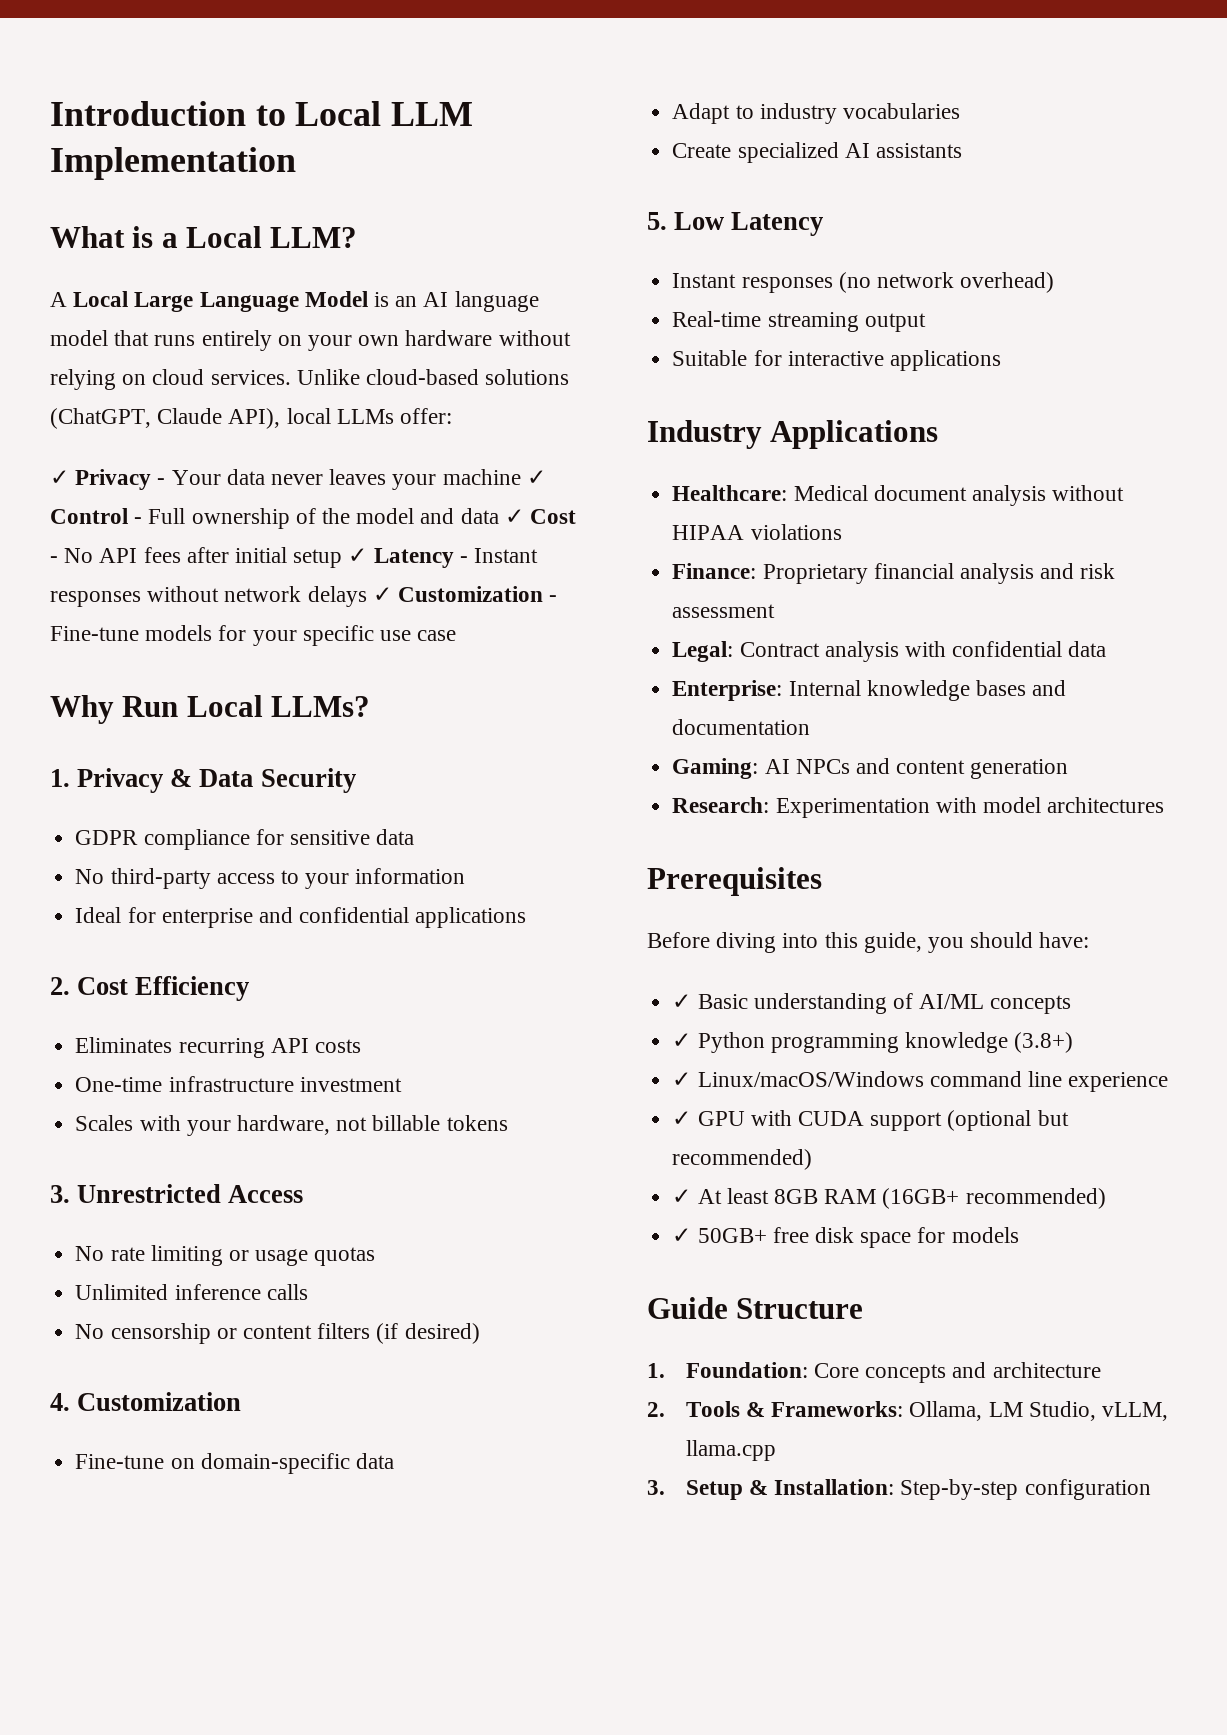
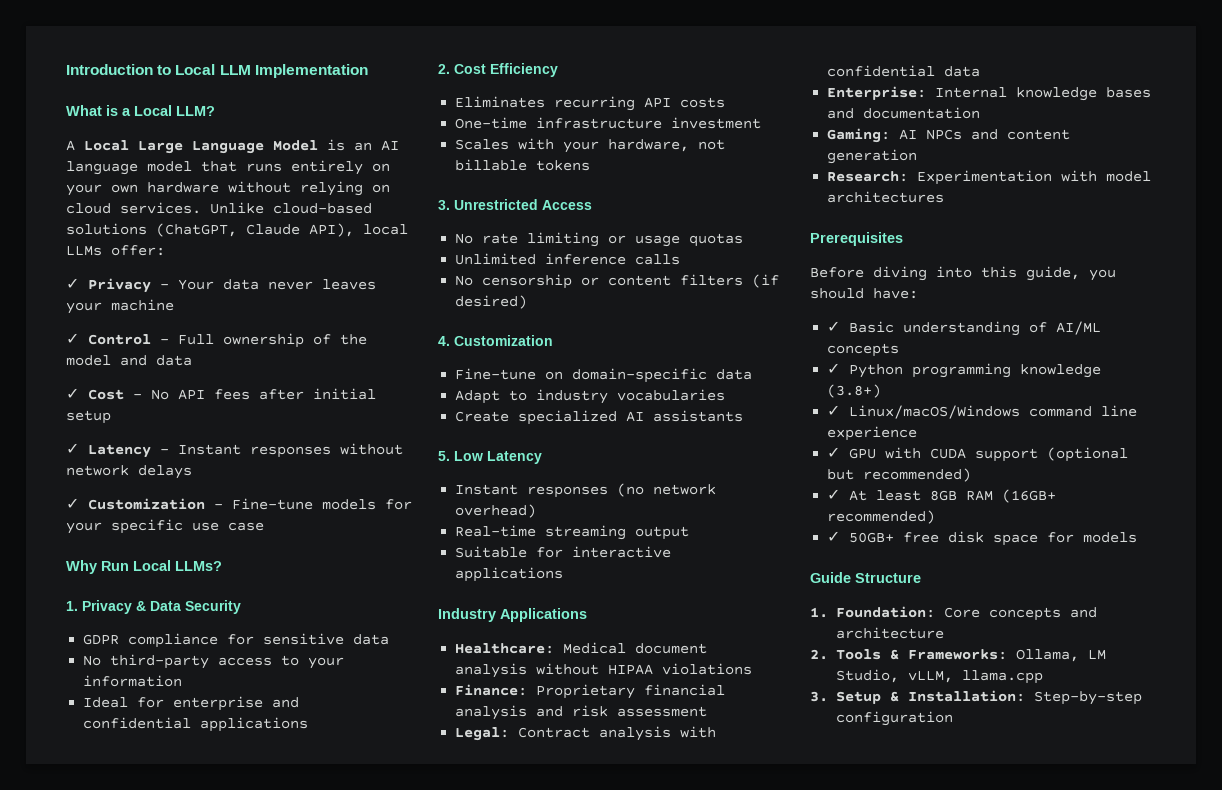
(521, 477) none -> (174, 305) //
(499, 516) none -> (192, 360) //
(343, 558) none -> (111, 417) //
(367, 596) none -> (192, 472) //

